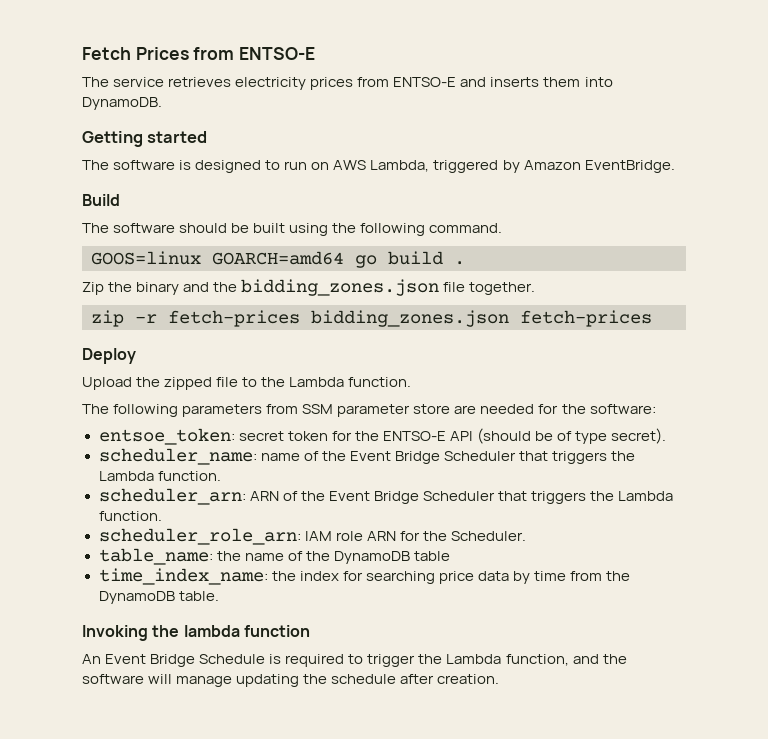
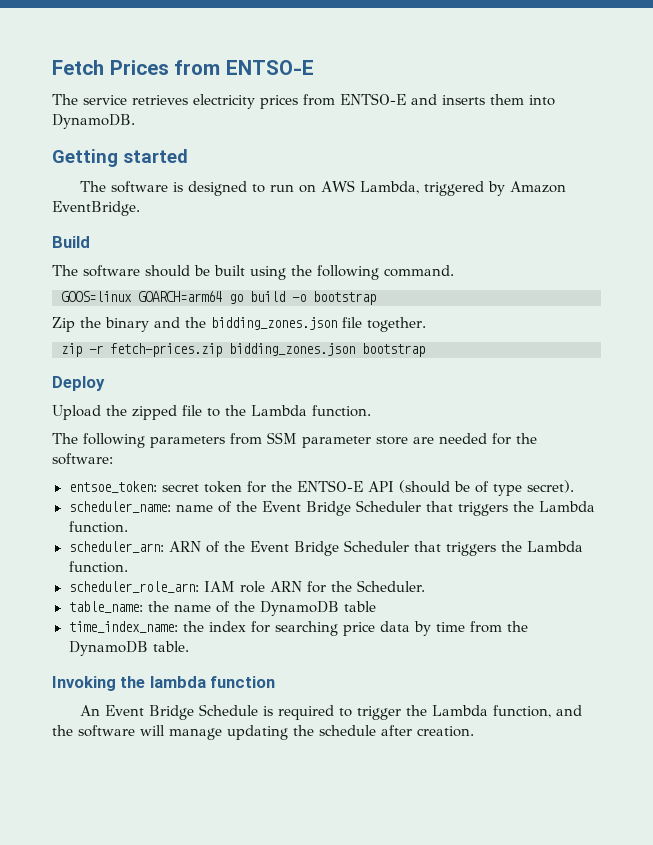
[212,251,344,265] GOARCH=amd64 -> [138,291,222,302] GOARCH=arm64
[454,261,465,265] . -> [292,291,376,305] -o bootstrap
[168,310,652,327] fetch-prices bidding_zones.json fetch-prices -> [110,343,425,357] fetch-prices.zip bidding_zones.json bootstrap

